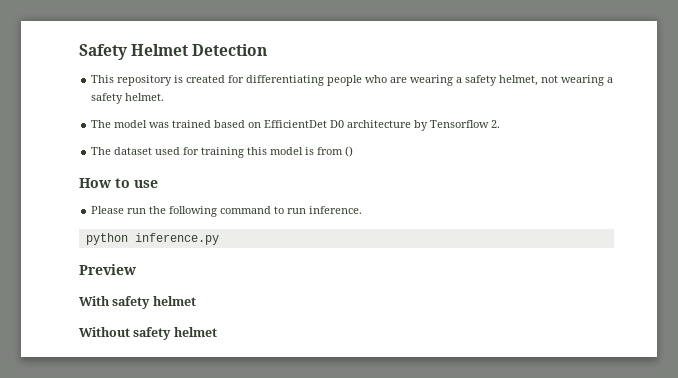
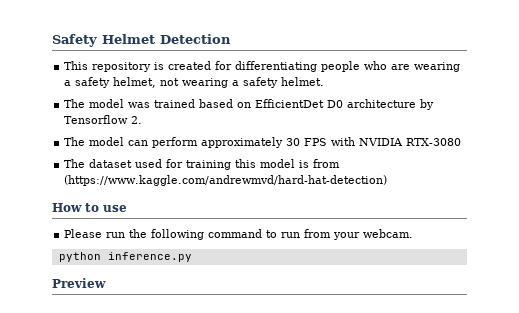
(501, 124) none -> [64,137,462,148] // The model can perform approximately 30 FPS with NVIDIA RTX-3080
[345,146,354,157] () -> [64,175,388,186] (https://www.kaggle.com/andrewmvd/hard-hat-detection)
[309,206,363,214] inference. -> [304,229,414,240] from your webcam.
[79,296,196,309] [79,327,217,340] // With safety helmet // Without safety helmet -> (106, 283) none

